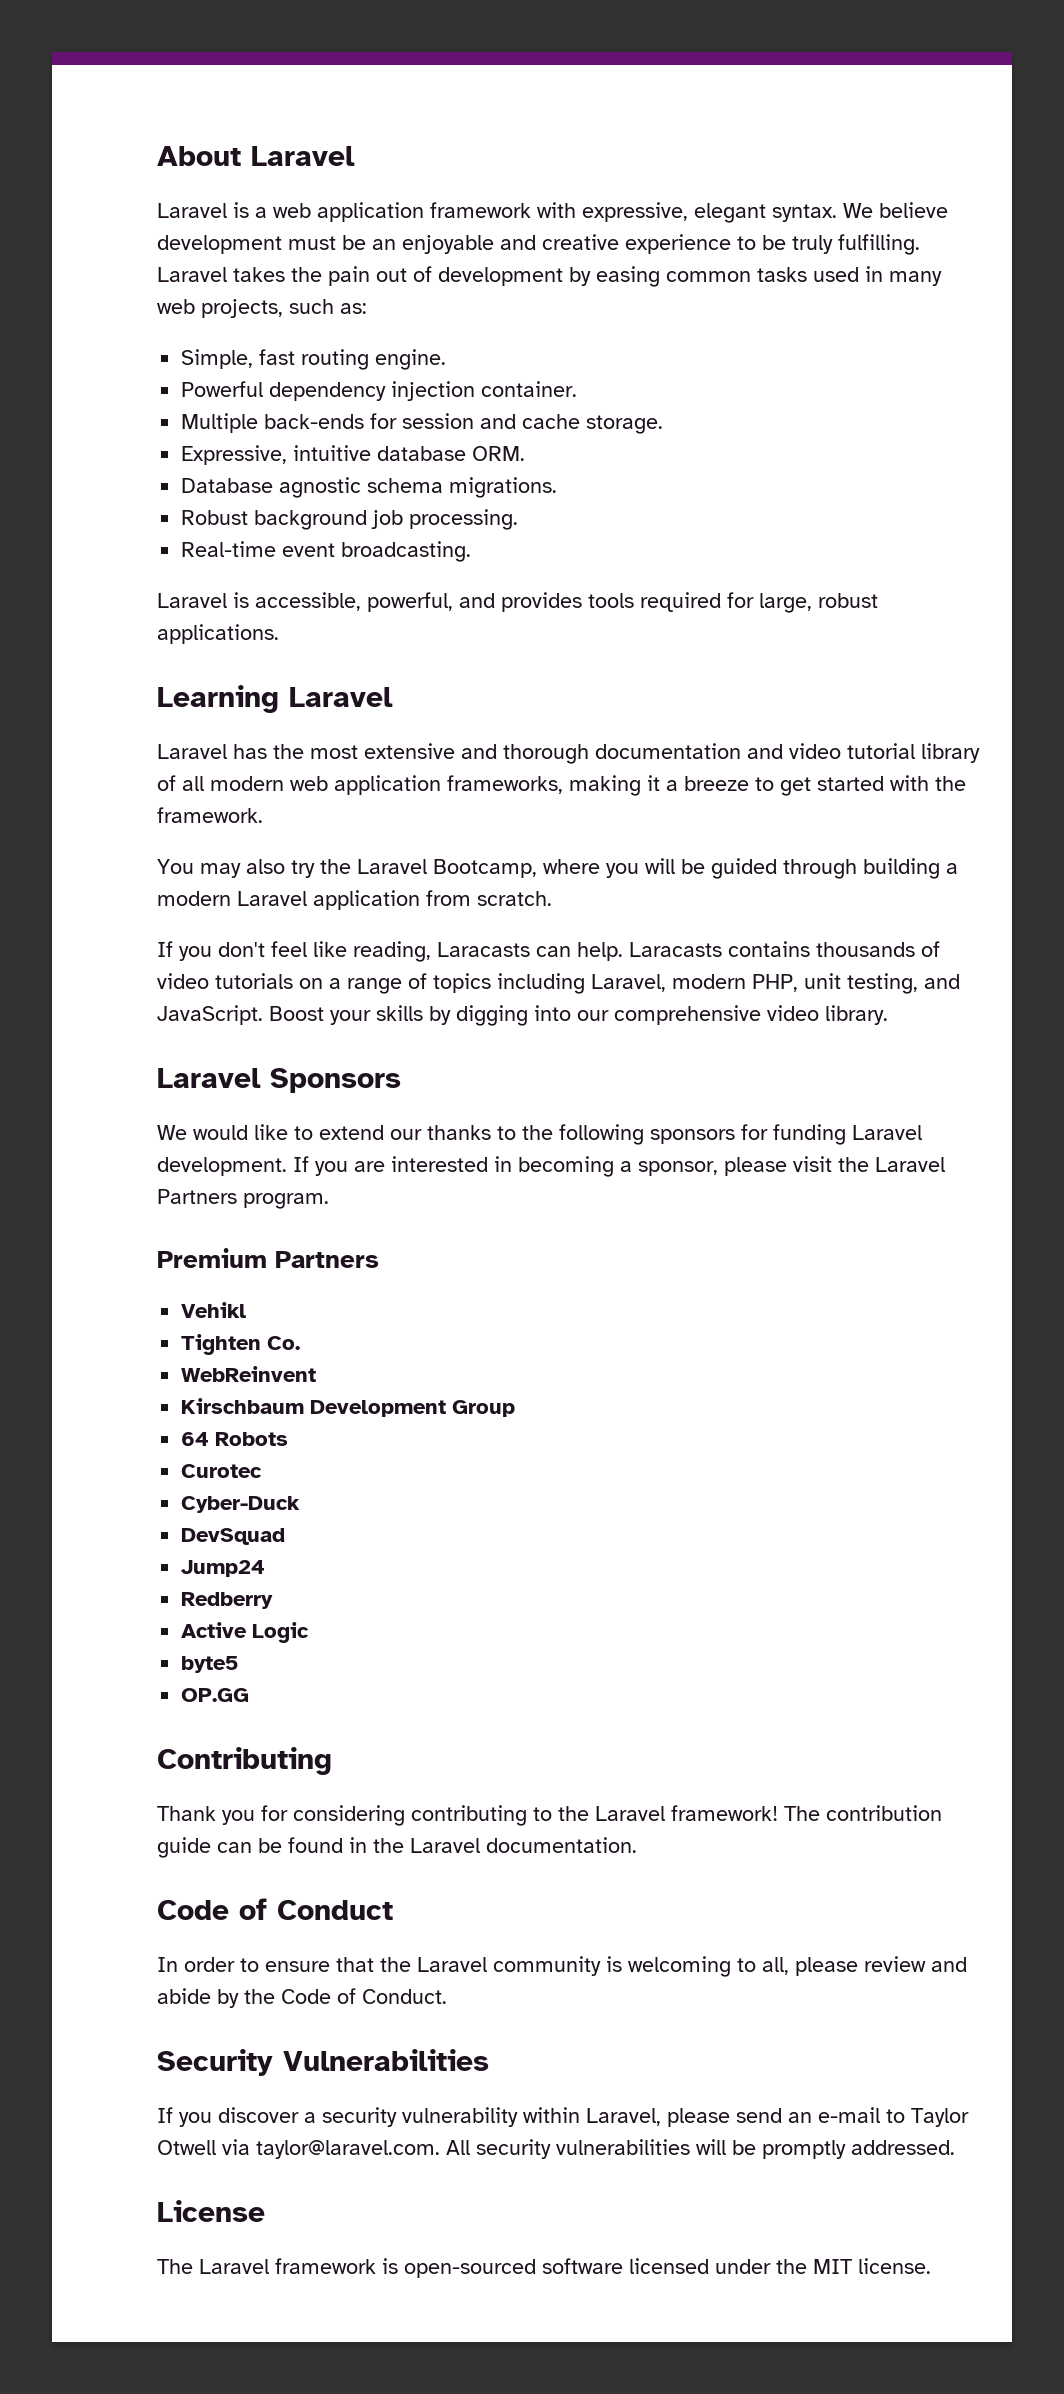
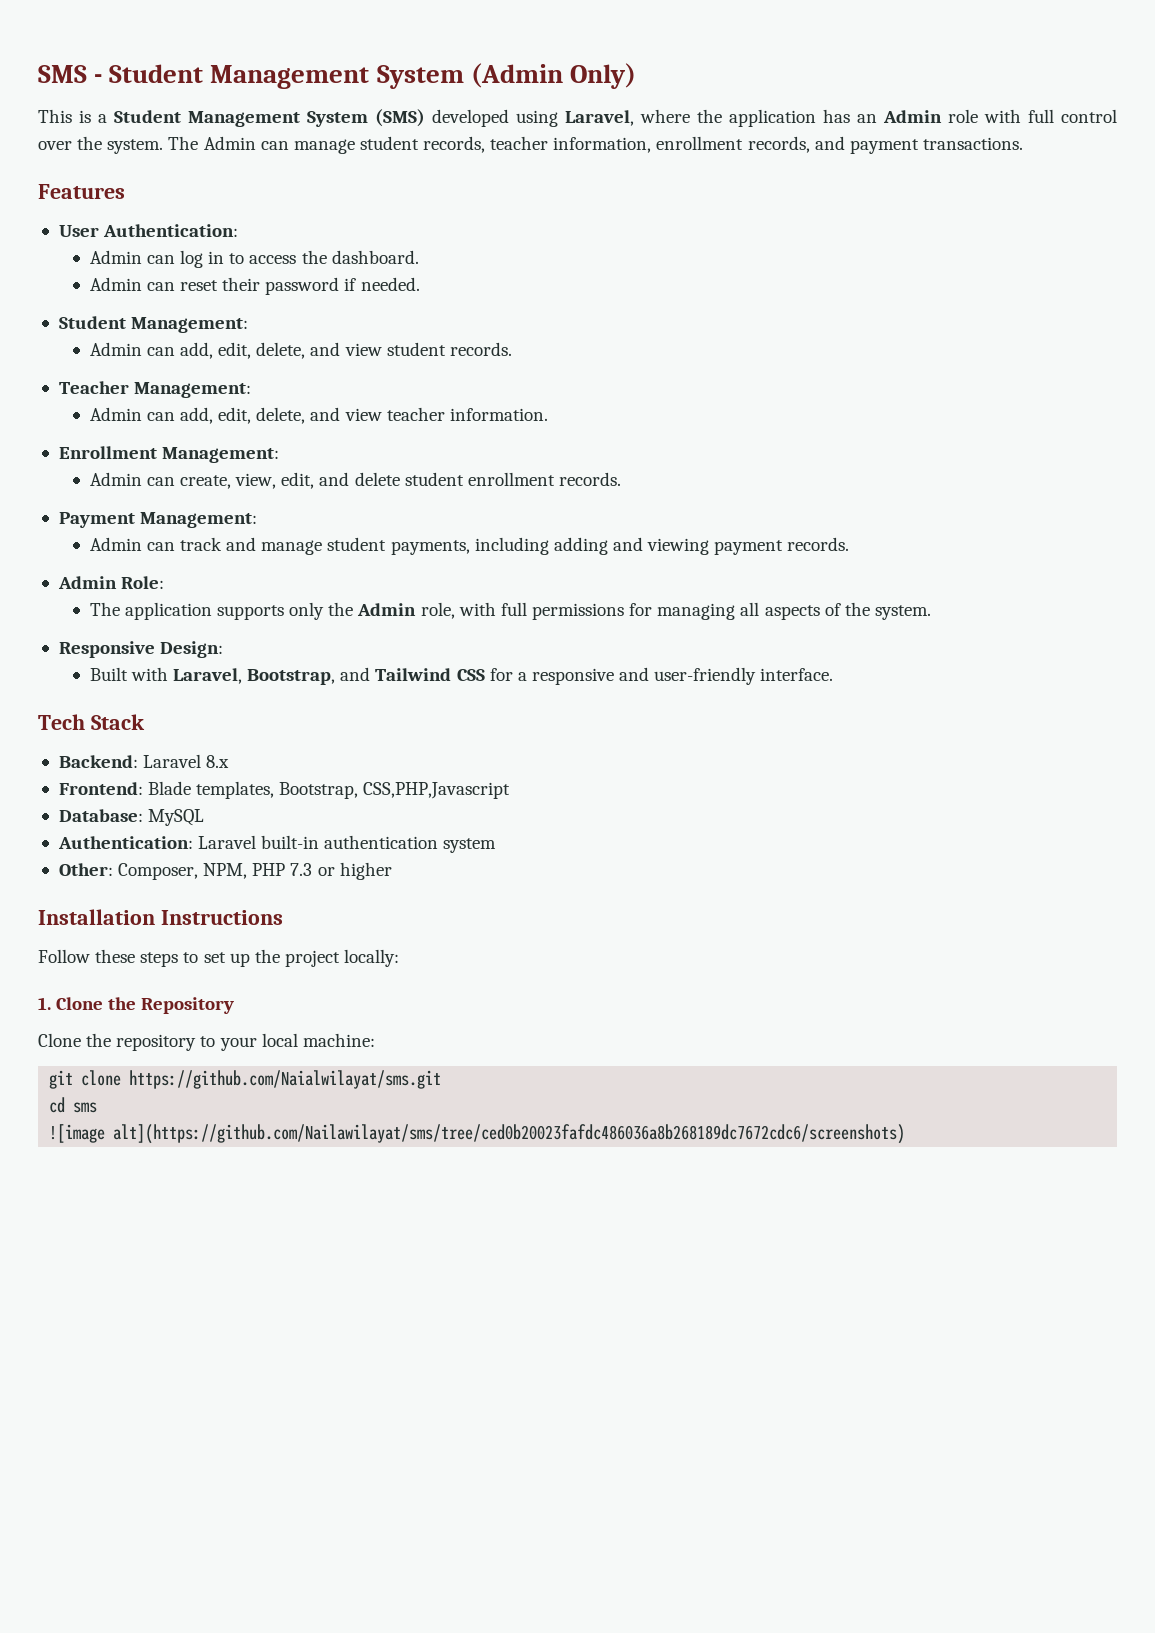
[157,146,355,166] [157,202,948,223] [157,234,920,255] [157,266,942,287] [157,299,367,318] [181,349,447,370] [181,381,578,401] [181,413,664,434] [181,445,526,465] [181,477,558,498] [181,509,519,530] [181,541,472,562] [157,592,878,613] [157,624,279,644] [157,685,393,713] [157,743,980,764] [157,775,966,796] [157,807,263,823] [157,858,958,879] [157,890,552,910] [157,941,940,962] [157,973,960,994] [157,1005,888,1026] [157,1068,401,1093] [157,1124,922,1145] [157,1156,945,1177] [157,1189,329,1209] [157,1248,379,1268] [181,1302,247,1318] [181,1334,301,1355] [181,1366,317,1382] [181,1398,516,1417] [181,1432,289,1446] [181,1464,263,1478] [181,1496,301,1513] [181,1528,286,1545] [181,1560,266,1577] [181,1592,274,1609] [181,1622,310,1643] [181,1656,239,1673] [181,1688,250,1702] [157,1747,332,1775] [157,1805,942,1826] [157,1837,637,1858] [157,1898,393,1920] [157,1956,967,1977] [157,1988,447,2008] [157,2049,489,2076] [157,2107,969,2127] [157,2139,955,2159] [157,2200,265,2222] [157,2258,931,2278] About Laravel // Laravel is a web application framework with expressive, elegant syntax. We believe development must be an enjoyable and creative experience to be truly fulfilling. Laravel takes the pain out of development by easing common tasks used in many web projects, such as: // Simple, fast routing engine. // Powerful dependency injection container. // Multiple back-ends for session and cache storage. // Expressive, intuitive database ORM. // Database agnostic schema migrations. // Robust background job processing. // Real-time event broadcasting. // Laravel is accessible, powerful, and provides tools required for large, robust applications. // Learning Laravel // Laravel has the most extensive and thorough documentation and video tutorial library of all modern web application frameworks, making it a breeze to get started with the framework. // You may also try the Laravel Bootcamp, where you will be guided through building a modern Laravel application from scratch. // If you don't feel like reading, Laracasts can help. Laracasts contains thousands of video tutorials on a range of topics including Laravel, modern PHP, unit testing, and JavaScript. Boost your skills by digging into our comprehensive video library. // Laravel Sponsors // We would like to extend our thanks to the following sponsors for funding Laravel development. If you are interested in becoming a sponsor, please visit the Laravel Partners program. // Premium Partners // Vehikl // Tighten Co. // WebReinvent // Kirschbaum Development Group // 64 Robots // Curotec // Cyber-Duck // DevSquad // Jump24 // Redberry // Active Logic // byte5 // OP.GG // Contributing // Thank you for considering contributing to the Laravel framework! The contribution guide can be found in the Laravel documentation. // Code of Conduct // In order to ensure that the Laravel community is welcoming to all, please review and abide by the Code of Conduct. // Security Vulnerabilities // If you discover a security vulnerability within Laravel, please send an e-mail to Taylor Otwell via taylor@laravel.com. All security vulnerabilities will be promptly addressed. // License // The Laravel framework is open-sourced software licensed under the MIT license. -> [38,63,636,89] [38,109,1117,127] [38,136,1023,154] [38,184,125,199] [58,224,239,237] [89,250,419,268] [89,277,420,295] [58,316,249,333] [89,342,512,359] [58,381,252,398] [89,407,548,424] [58,446,280,463] [89,472,622,489] [58,512,258,528] [89,537,850,555] [57,576,165,589] [89,602,931,620] [58,641,224,658] [89,667,834,685] [38,714,145,730] [58,754,230,768] [58,781,511,799] [58,809,205,826] [57,835,497,853] [58,862,392,880] [38,909,283,925] [38,949,400,967] [38,997,235,1014] [38,1033,375,1051] [49,1070,442,1089] [49,1097,98,1113] [49,1124,906,1144] SMS - Student Management System (Admin Only) // This is a Student Management System (SMS) developed using Laravel, where the application has an Admin role with full control over the system. The Admin can manage student records, teacher information, enrollment records, and payment transactions. // Features // User Authentication: // Admin can log in to access the dashboard. // Admin can reset their password if needed. // Student Management: // Admin can add, edit, delete, and view student records. // Teacher Management: // Admin can add, edit, delete, and view teacher information. // Enrollment Management: // Admin can create, view, edit, and delete student enrollment records. // Payment Management: // Admin can track and manage student payments, including adding and viewing payment records. // Admin Role: // The application supports only the Admin role, with full permissions for managing all aspects of the system. // Responsive Design: // Built with Laravel, Bootstrap, and Tailwind CSS for a responsive and user-friendly interface. // Tech Stack // Backend: Laravel 8.x // Frontend: Blade templates, Bootstrap, CSS,PHP,Javascript // Database: MySQL // Authentication: Laravel built-in authentication system // Other: Composer, NPM, PHP 7.3 or higher // Installation Instructions // Follow these steps to set up the project locally: // 1. Clone the Repository // Clone the repository to your local machine: // git clone https://github.com/Naialwilayat/sms.git // cd sms // ![image alt](https://github.com/Nailawilayat/sms/tree/ced0b20023fafdc486036a8b268189dc7672cdc6/screenshots)

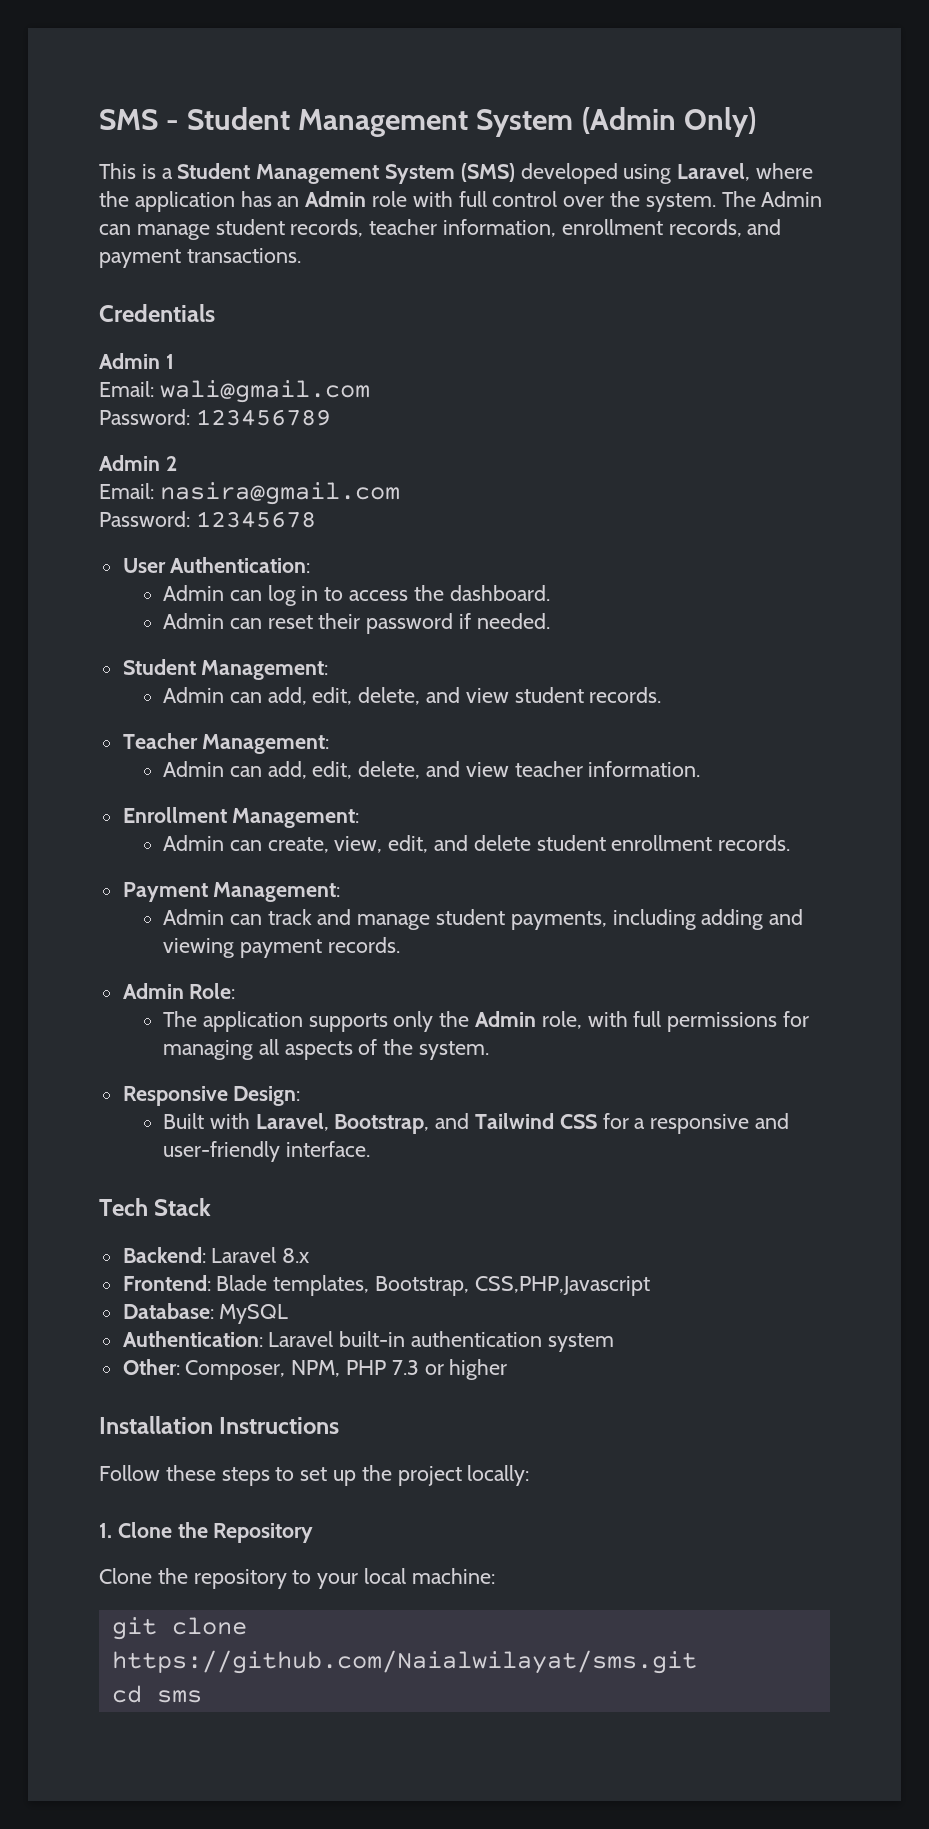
[38,184,125,199] Features -> [99,304,215,322] [99,353,174,369] [99,380,370,403] [99,409,331,426] [99,455,177,471] [99,482,400,505] [99,511,316,528] Credentials // Admin 1 // Email: wali@gmail.com // Password: 123456789 // Admin 2 // Email: nasira@gmail.com // Password: 12345678
[49,1124,906,1144] // ![image alt](https://github.com/Nailawilayat/sms/tree/ced0b20023fafdc486036a8b268189dc7672cdc6/screenshots) -> (202, 1696) none

